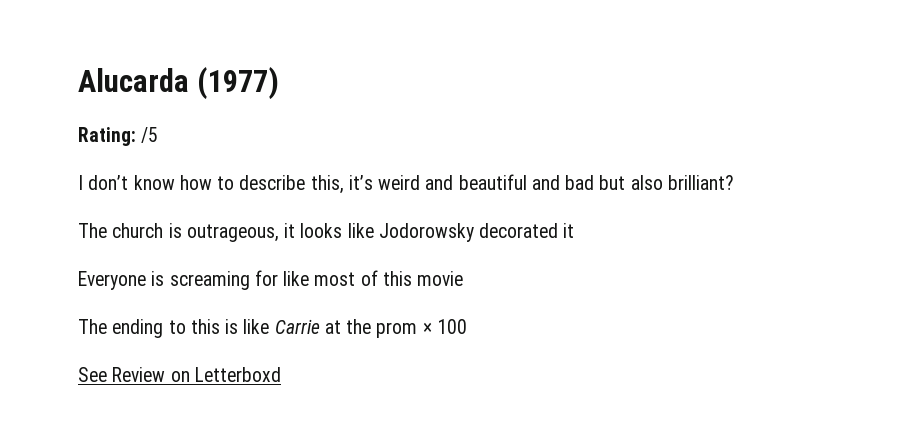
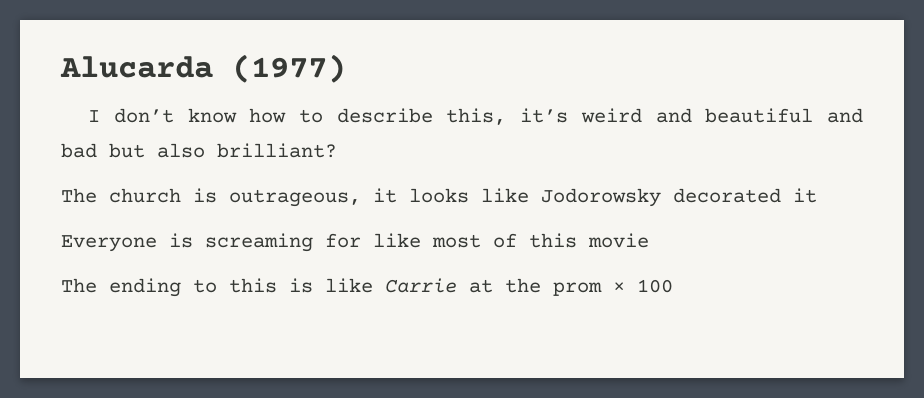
[78,127,159,146] // Rating: /5 -> (346, 68) none
[78,367,281,382] // See Review on Letterboxd -> (673, 286) none

